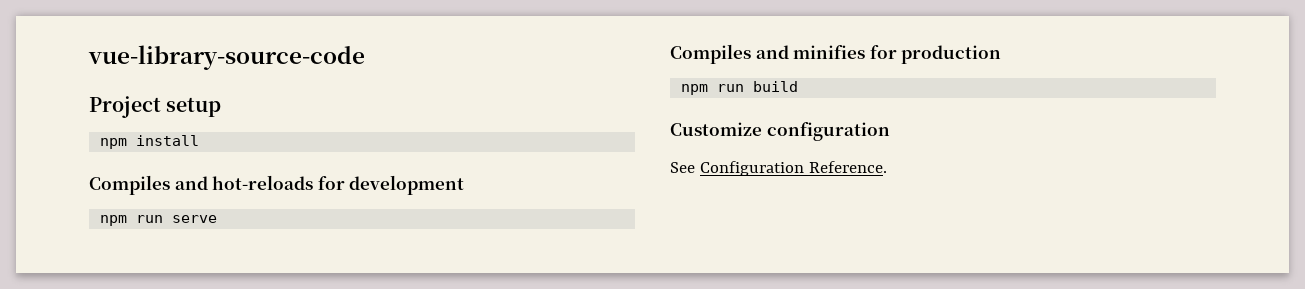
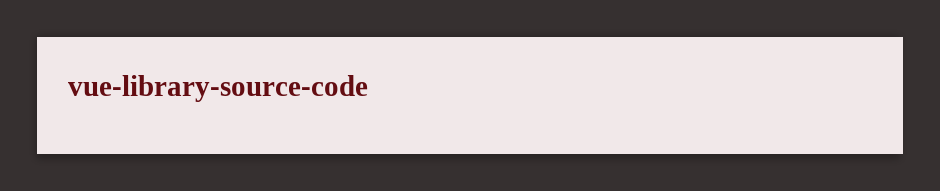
[89,96,222,118] [100,135,200,149] [89,175,465,195] [100,215,218,226] [670,44,1002,64] [681,81,799,95] [670,122,890,141] [670,161,887,176] // Project setup // npm install // Compiles and hot-reloads for development // npm run serve // Compiles and minifies for production // npm run build // Customize configuration // See Configuration Reference. -> (368, 88) none

